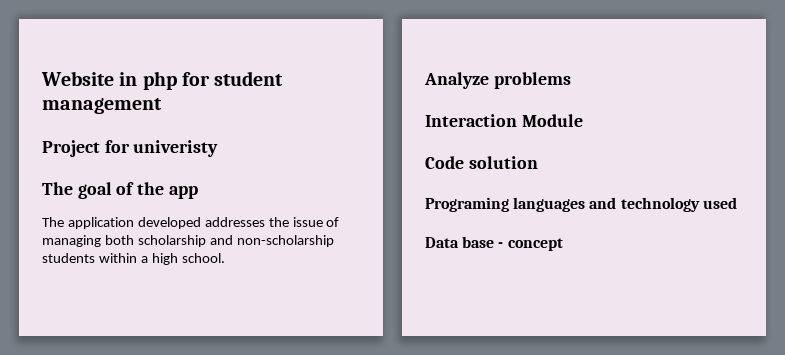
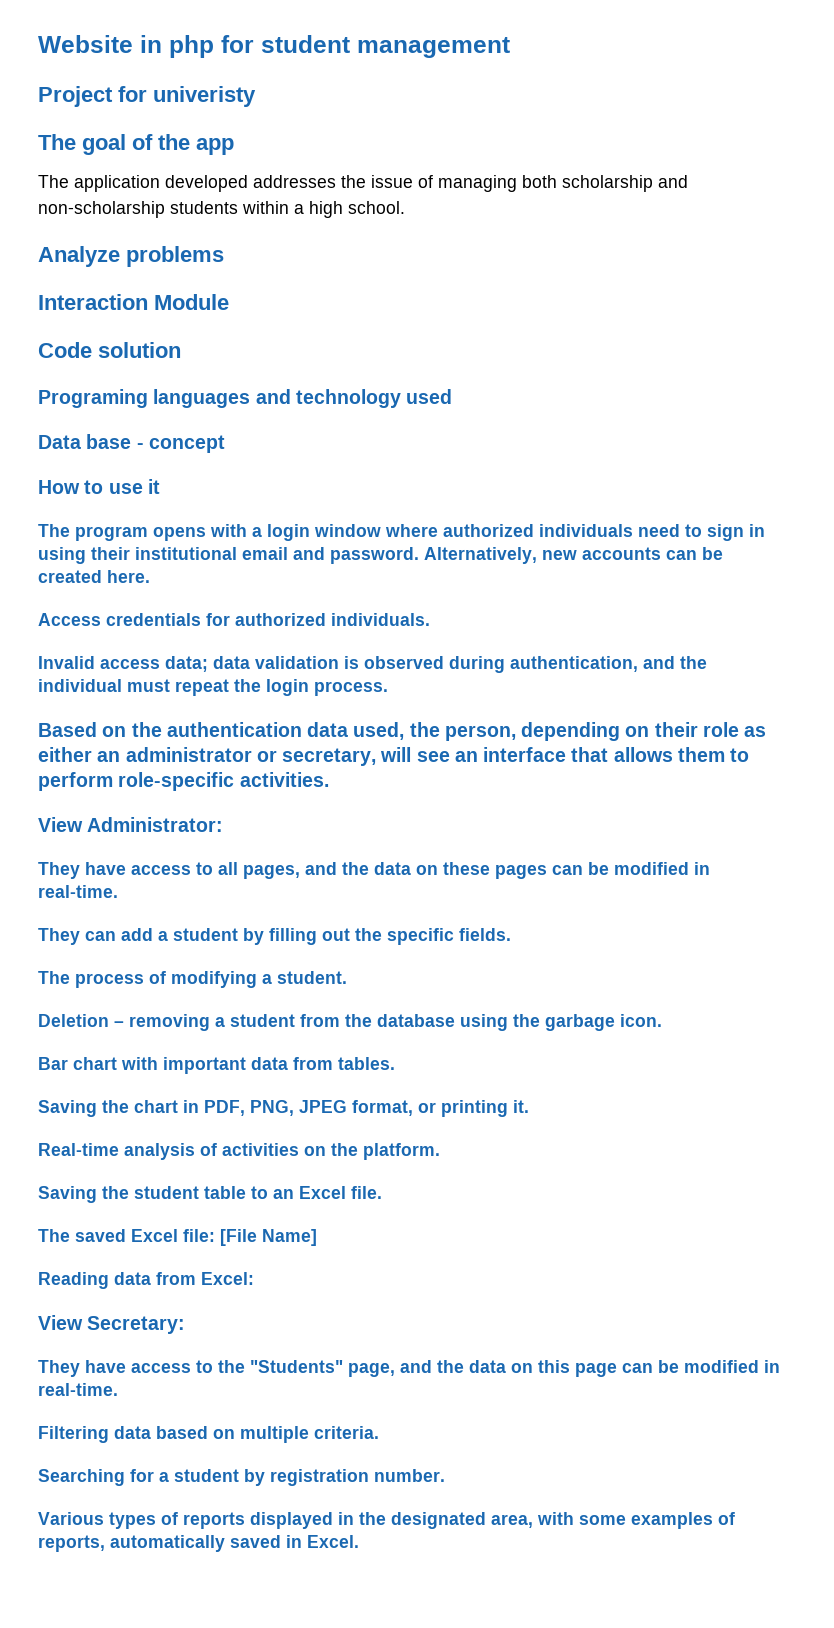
(563, 244) none -> [38,479,160,494] [38,524,765,541] [38,547,723,564] [38,570,150,583] [38,613,430,626] [38,656,707,673] [38,679,388,696] [38,722,767,741] [38,747,750,766] [38,772,329,791] [38,817,224,832] [38,862,710,879] [38,885,118,898] [38,928,511,945] [38,971,347,988] [38,1014,662,1031] [38,1057,395,1074] [38,1100,529,1117] [38,1143,440,1160] [38,1186,382,1203] [38,1229,317,1246] [38,1272,254,1289] [38,1315,186,1334] [38,1360,780,1377] [38,1383,118,1396] [38,1426,379,1443] [38,1469,445,1486] [38,1512,735,1529] [38,1535,359,1552] // How to use it // The program opens with a login window where authorized individuals need to sign in using their institutional email and password. Alternatively, new accounts can be created here. // Access credentials for authorized individuals. // Invalid access data; data validation is observed during authentication, and the individual must repeat the login process. // Based on the authentication data used, the person, depending on their role as either an administrator or secretary, will see an interface that allows them to perform role-specific activities. // View Administrator: // They have access to all pages, and the data on these pages can be modified in real-time. // They can add a student by filling out the specific fields. // The process of modifying a student. // Deletion – removing a student from the database using the garbage icon. // Bar chart with important data from tables. // Saving the chart in PDF, PNG, JPEG format, or printing it. // Real-time analysis of activities on the platform. // Saving the student table to an Excel file. // The saved Excel file: [File Name] // Reading data from Excel: // View Secretary: // They have access to the "Students" page, and the data on this page can be modified in real-time. // Filtering data based on multiple criteria. // Searching for a student by registration number. // Various types of reports displayed in the designated area, with some examples of reports, automatically saved in Excel.

